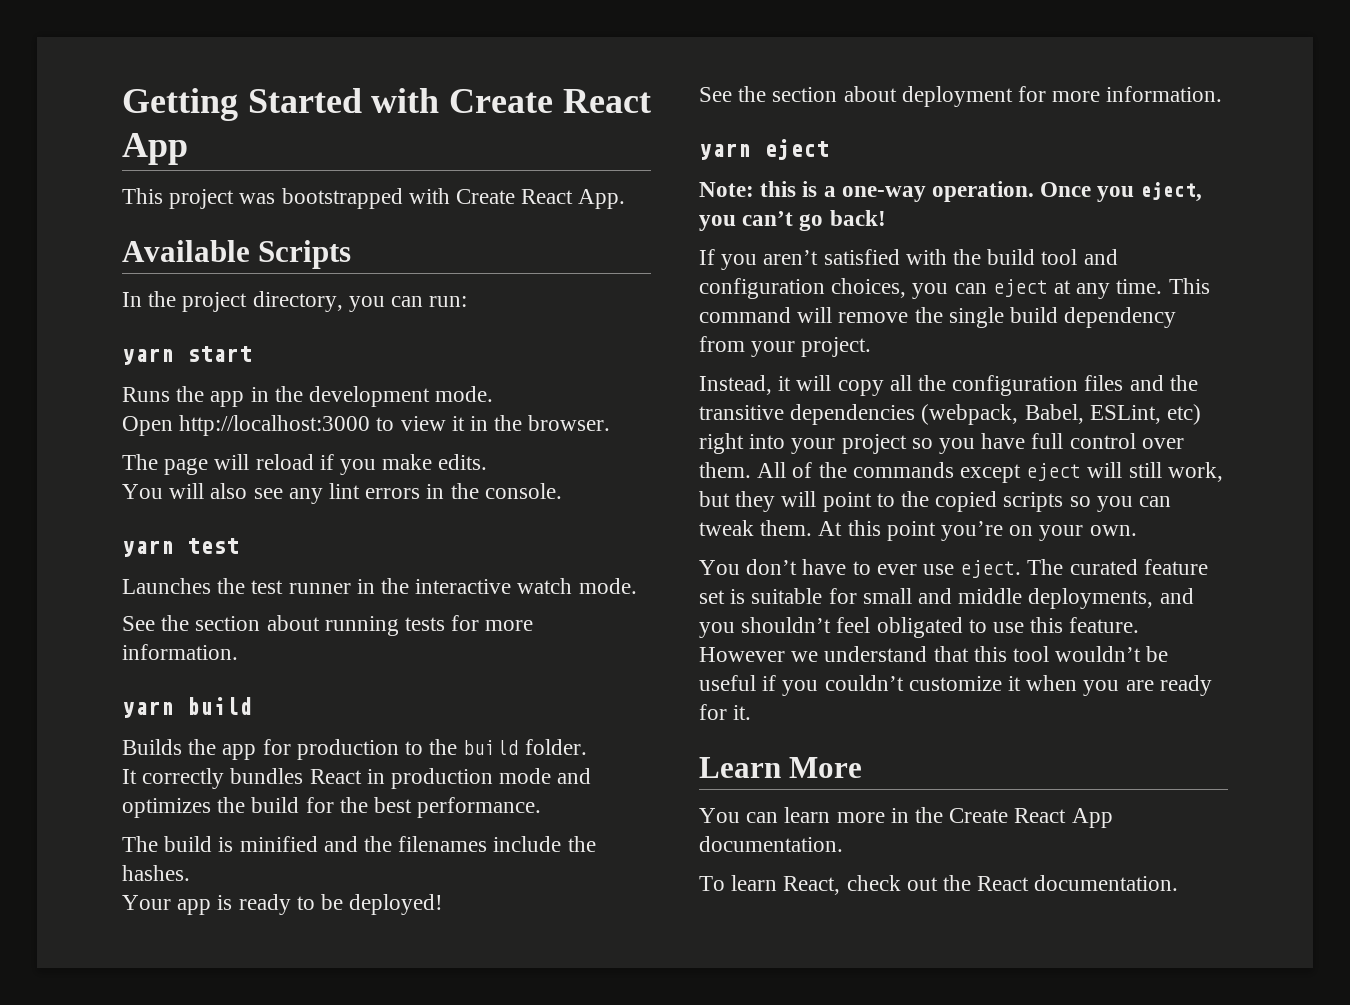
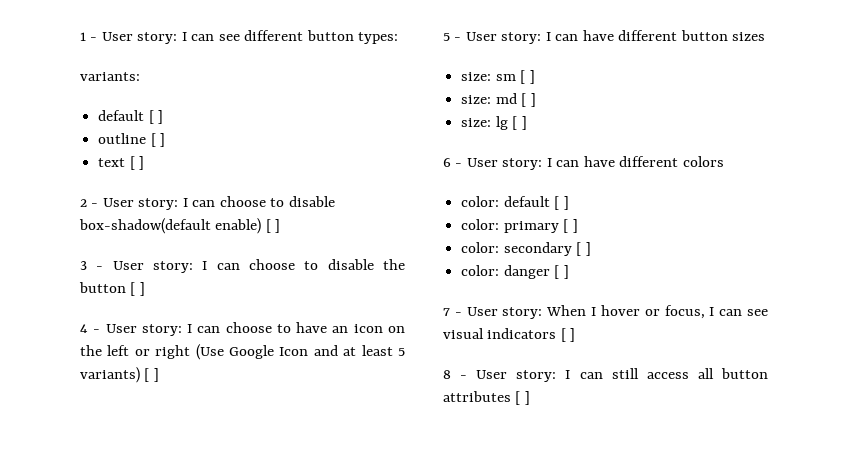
[122,88,651,121] [122,133,188,165] [122,188,626,209] [122,240,352,269] [122,291,468,312] [122,346,252,365] [122,386,494,407] [122,415,611,436] [122,454,488,475] [122,483,562,504] [122,538,239,557] [122,578,637,594] [122,615,534,636] [122,644,238,660] [122,697,252,718] [122,739,587,760] [122,768,592,789] [122,797,542,818] [122,836,596,852] [122,865,190,881] [122,894,444,915] [699,86,1223,107] [699,139,829,160] [699,181,1202,202] [699,210,886,231] [699,249,1118,270] [699,278,1210,299] [699,307,1177,328] [699,336,872,357] [699,375,1198,396] [699,404,1202,425] [699,433,1184,454] [699,462,1223,483] [699,491,1172,512] [699,520,1137,541] [699,559,1208,578] [699,588,1194,609] [699,617,1140,638] [699,646,1169,662] [699,675,1212,696] [699,704,752,720] [699,757,863,778] [699,807,1113,828] [699,836,843,852] [699,875,1179,895] Getting Started with Create React App // This project was bootstrapped with Create React App. // Available Scripts // In the project directory, you can run: // yarn start // Runs the app in the development mode. // Open http://localhost:3000 to view it in the browser. // The page will reload if you make edits. // You will also see any lint errors in the console. // yarn test // Launches the test runner in the interactive watch mode. // See the section about running tests for more information. // yarn build // Builds the app for production to the build folder. // It correctly bundles React in production mode and optimizes the build for the best performance. // The build is minified and the filenames include the hashes. // Your app is ready to be deployed! // See the section about deployment for more information. // yarn eject // Note: this is a one-way operation. Once you eject, you can’t go back! // If you aren’t satisfied with the build tool and configuration choices, you can eject at any time. This command will remove the single build dependency from your project. // Instead, it will copy all the configuration files and the transitive dependencies (webpack, Babel, ESLint, etc) right into your project so you have full control over them. All of the commands except eject will still work, but they will point to the copied scripts so you can tweak them. At this point you’re on your own. // You don’t have to ever use eject. The curated feature set is suitable for small and middle deployments, and you shouldn’t feel obligated to use this feature. However we understand that this tool wouldn’t be useful if you couldn’t customize it when you are ready for it. // Learn More // You can learn more in the Create React App documentation. // To learn React, check out the React documentation. -> [80,30,399,44] [80,72,140,81] [98,110,164,124] [98,133,166,147] [98,156,145,170] [80,196,335,210] [79,218,281,234] [80,259,406,273] [79,282,145,296] [80,322,405,336] [80,344,405,360] [80,367,159,383] [443,30,766,44] [461,70,535,84] [461,93,536,107] [461,116,527,130] [443,156,724,170] [461,196,569,210] [461,219,578,233] [461,242,591,256] [461,265,569,279] [443,305,768,319] [443,328,576,342] [443,368,768,382] [443,391,530,405] 1 - User story: I can see different button types: // variants: // default [ ] // outline [ ] // text [ ] // 2 - User story: I can choose to disable box-shadow(default enable) [ ] // 3 - User story: I can choose to disable the button [ ] // 4 - User story: I can choose to have an icon on the left or right (Use Google Icon and at least 5 variants) [ ] // 5 - User story: I can have different button sizes // size: sm [ ] // size: md [ ] // size: lg [ ] // 6 - User story: I can have different colors // color: default [ ] // color: primary [ ] // color: secondary [ ] // color: danger [ ] // 7 - User story: When I hover or focus, I can see visual indicators [ ] // 8 - User story: I can still access all button attributes [ ]

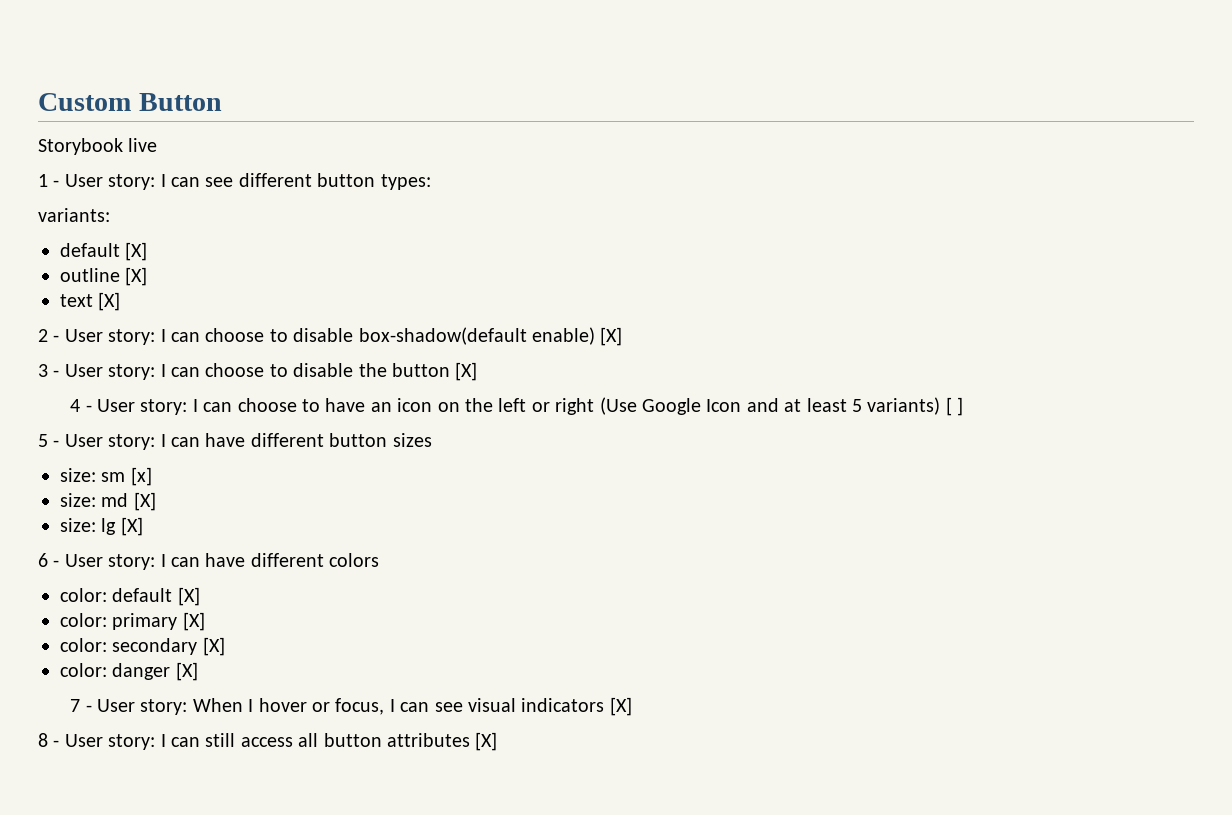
(80, 36) none -> [38,93,222,111] [38,138,158,155] Custom Button // Storybook live //
[148,110,164,124] [ ] -> [125,242,148,261] [X]
[150,133,166,147] [ ] -> [125,267,148,286] [X]
[129,156,145,170] [ ] -> [98,292,121,311] [X]
[265,219,281,233] [ ] -> [600,327,623,346] [X]
[130,282,145,296] [ ] -> [455,362,478,381] [X]
[520,70,535,84] [ ] -> [130,467,152,486] [x]
[521,93,536,107] [ ] -> [133,492,156,511] [X]
[512,116,527,130] [ ] -> [120,517,143,536] [X]
[554,196,569,210] [ ] -> [177,587,200,606] [X]
[563,219,578,233] [ ] -> [182,612,205,631] [X]
[576,242,591,256] [ ] -> [202,637,225,656] [X]
[554,265,569,279] [ ] -> [175,662,198,681] [X]
[560,328,576,342] [ ] -> [609,697,632,716] [X]
[515,391,530,405] [ ] -> [475,732,498,751] [X]

